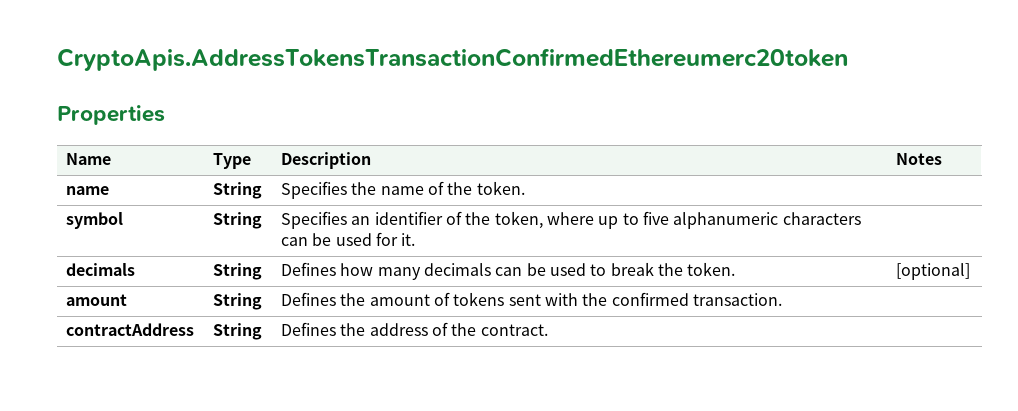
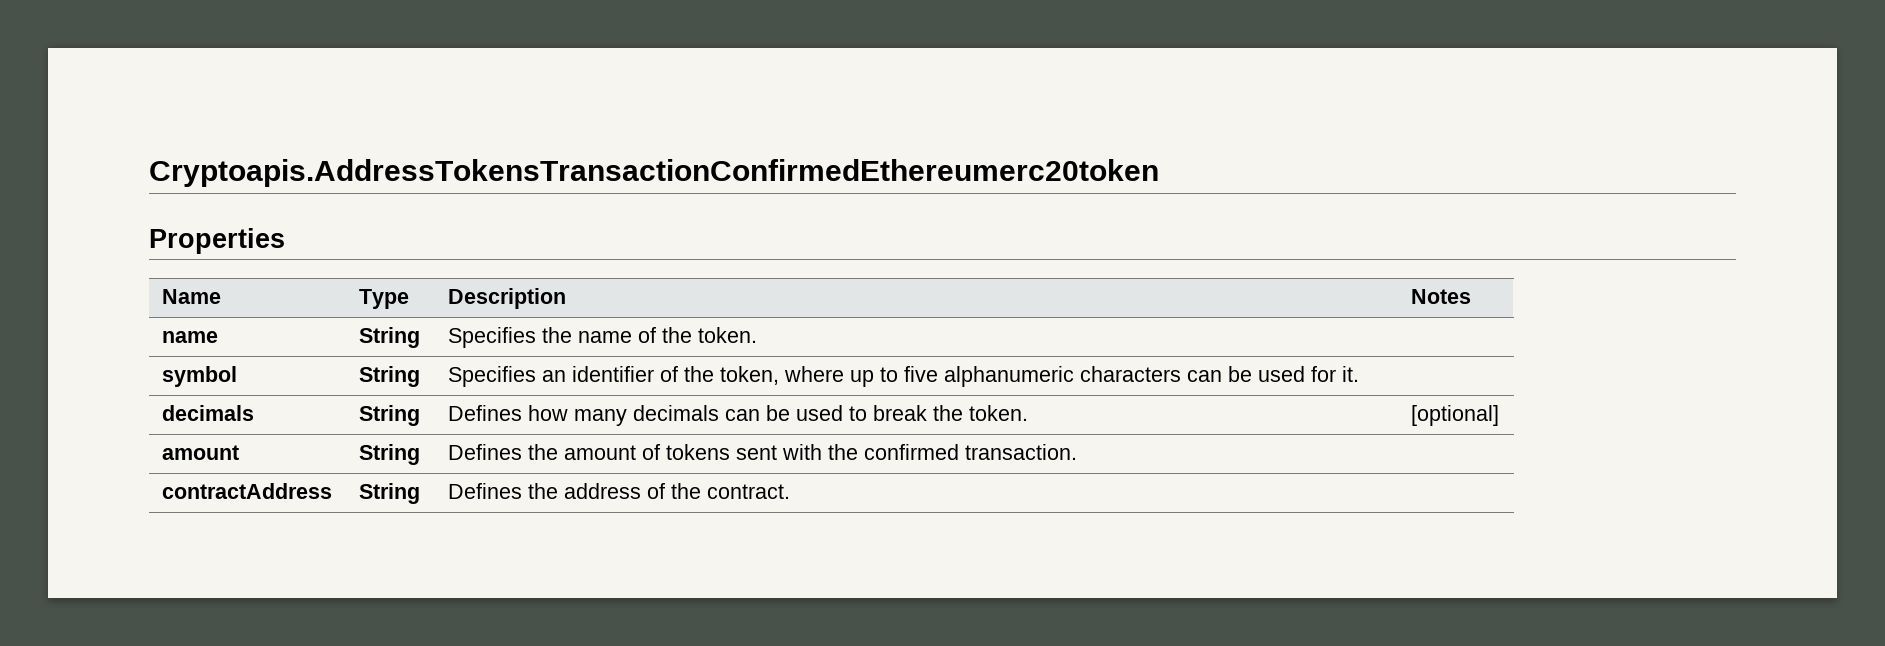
[57,48,848,71] CryptoApis.AddressTokensTransactionConfirmedEthereumerc20token -> [149,159,1159,187] Cryptoapis.AddressTokensTransactionConfirmedEthereumerc20token

